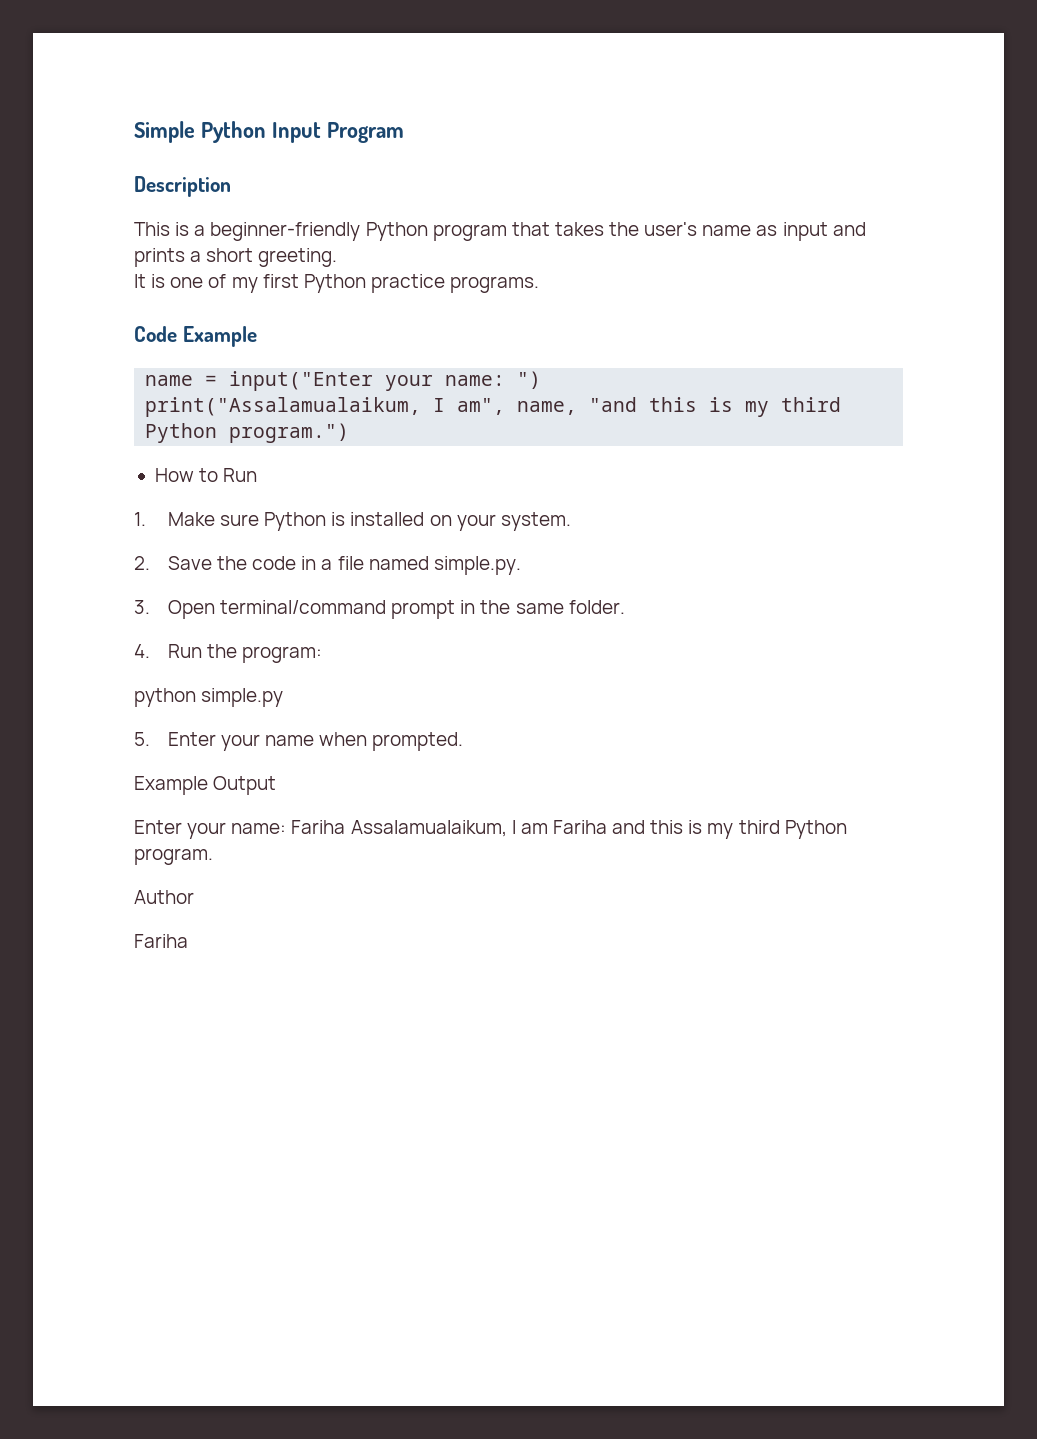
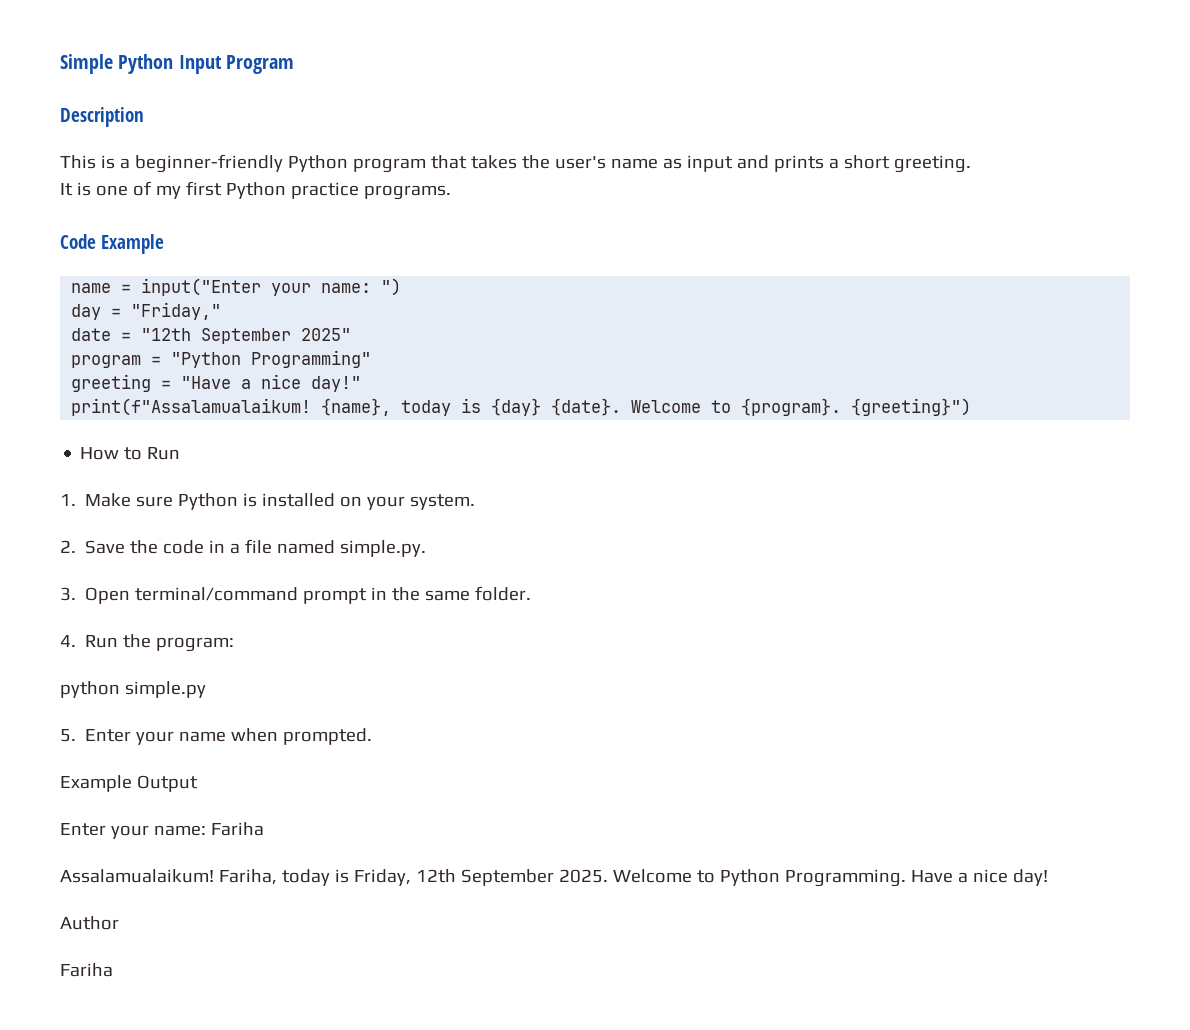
[145,397,842,417] [145,423,350,443] print("Assalamualaikum, I am", name, "and this is my third Python program.") -> [71,302,222,320] [71,328,352,344] [71,350,372,368] [71,374,362,392] [71,398,972,416] day = "Friday," // date = "12th September 2025" // program = "Python Programming" // greeting = "Have a nice day!" // print(f"Assalamualaikum! {name}, today is {day} {date}. Welcome to {program}. {greeting}")
[350,820,847,839] [134,848,213,865] Assalamualaikum, I am Fariha and this is my third Python program. -> [60,869,1048,887] // Assalamualaikum! Fariha, today is Friday, 12th September 2025. Welcome to Python Programming. Have a nice day!

